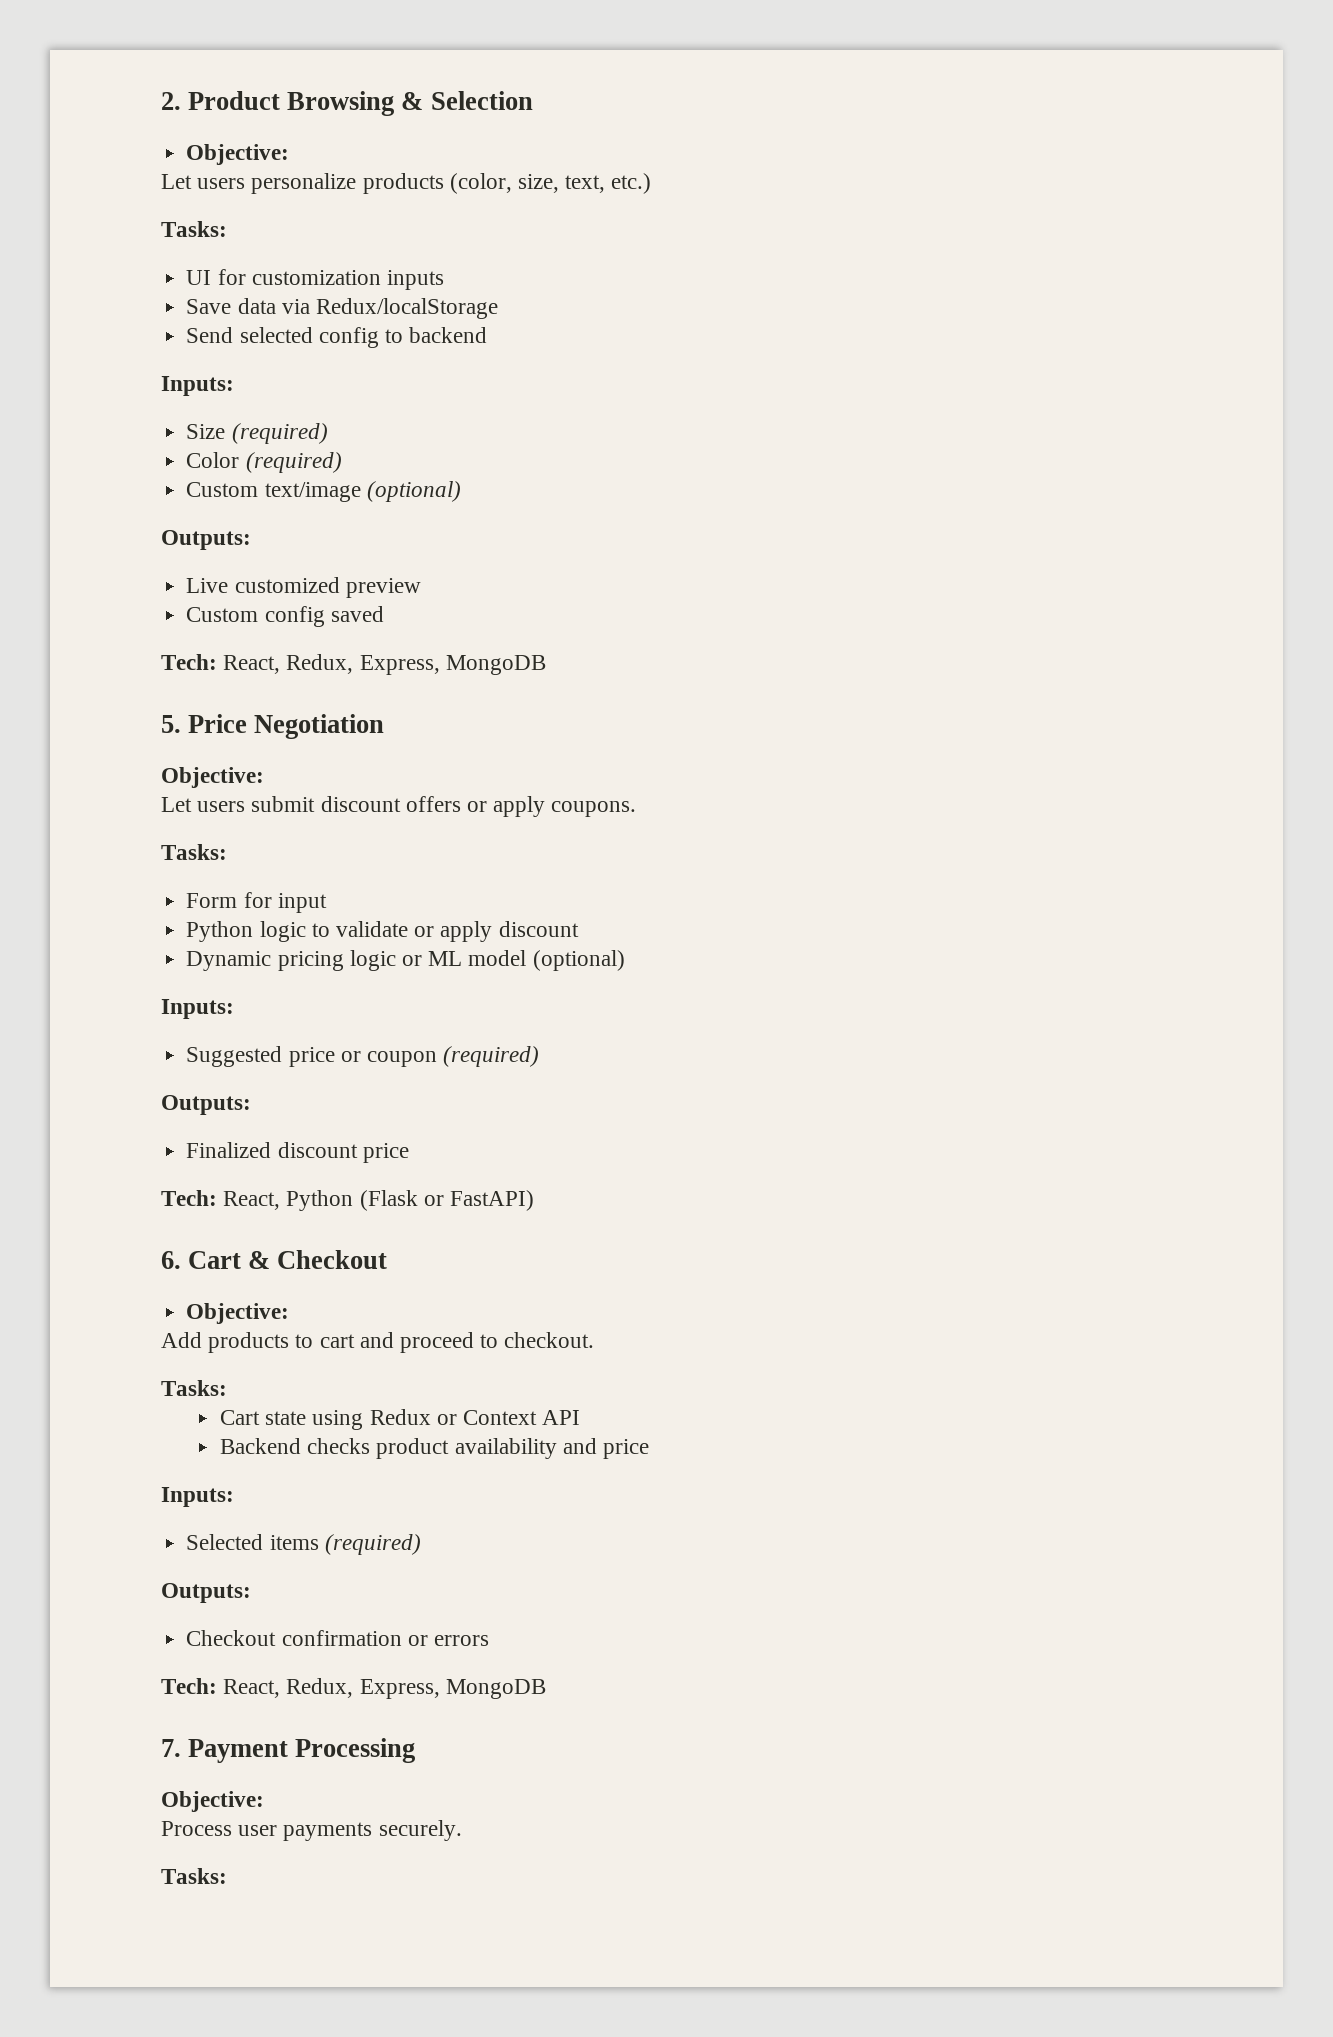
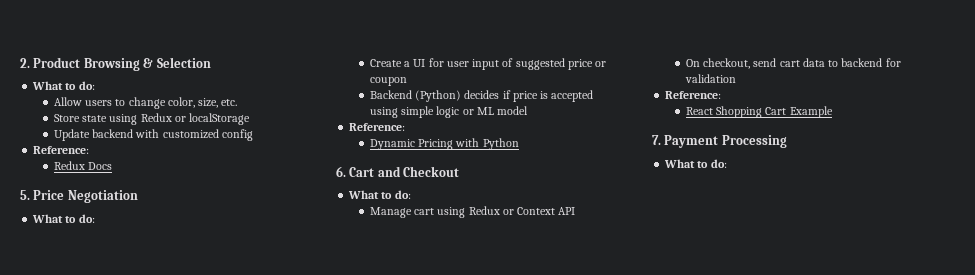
[186,144,290,165] [161,173,652,194] [161,221,227,237] [186,269,444,290] [186,298,498,319] [186,327,488,348] [161,376,234,396] [186,423,328,444] [186,452,342,473] [186,481,461,502] [161,530,251,550] [186,577,421,598] [186,606,384,627] [161,654,546,675] [161,714,385,739] [161,767,264,788] [161,796,637,817] [161,844,227,860] [186,892,327,913] [186,921,579,942] [186,950,625,971] [161,999,234,1019] [186,1046,540,1067] [161,1095,251,1115] [186,1142,409,1163] [161,1190,535,1211] Objective: // Let users personalize products (color, size, text, etc.) // Tasks: // UI for customization inputs // Save data via Redux/localStorage // Send selected config to backend // Inputs: // Size (required) // Color (required) // Custom text/image (optional) // Outputs: // Live customized preview // Custom config saved // Tech: React, Redux, Express, MongoDB // 5. Price Negotiation // Objective: // Let users submit discount offers or apply coupons. // Tasks: // Form for input // Python logic to validate or apply discount // Dynamic pricing logic or ML model (optional) // Inputs: // Suggested price or coupon (required) // Outputs: // Finalized discount price // Tech: React, Python (Flask or FastAPI) -> [32,81,95,90] [53,97,238,109] [53,113,251,125] [53,129,253,141] [33,146,90,154] [53,161,113,170] [20,190,138,203] [32,214,95,223] [369,58,607,70] [369,77,407,86] [369,90,594,102] [369,106,529,118] [349,123,406,131] [369,138,519,150] What to do: // Allow users to change color, size, etc. // Store state using Redux or localStorage // Update backend with customized config // Reference: // Redux Docs // 5. Price Negotiation // What to do: // Create a UI for user input of suggested price or coupon // Backend (Python) decides if price is accepted using simple logic or ML model // Reference: // Dynamic Pricing with Python
[248,1251,271,1269] & -> [377,166,401,177] and
[186,1303,290,1324] [161,1332,595,1353] [161,1380,227,1396] [219,1410,307,1425] Objective: // Add products to cart and proceed to checkout. // Tasks: // Cart state -> [348,190,411,199] [369,207,435,218] What to do: // Manage cart
[219,1438,649,1459] [161,1487,234,1507] [186,1534,421,1555] [161,1583,251,1603] [186,1630,489,1646] [161,1678,546,1699] [161,1738,416,1763] [161,1791,264,1812] [161,1820,462,1841] [161,1868,227,1884] Backend checks product availability and price // Inputs: // Selected items (required) // Outputs: // Checkout confirmation or errors // Tech: React, Redux, Express, MongoDB // 7. Payment Processing // Objective: // Process user payments securely. // Tasks: -> [685,58,901,69] [684,74,736,83] [665,91,722,99] [685,106,833,118] [652,135,787,148] [664,159,727,168] On checkout, send cart data to backend for validation // Reference: // React Shopping Cart Example // 7. Payment Processing // What to do:

